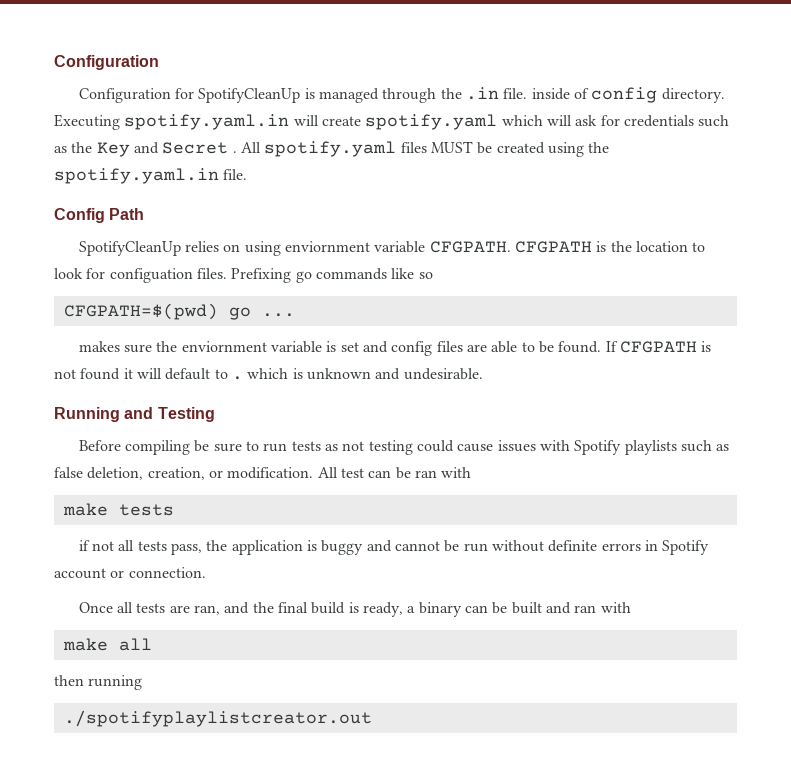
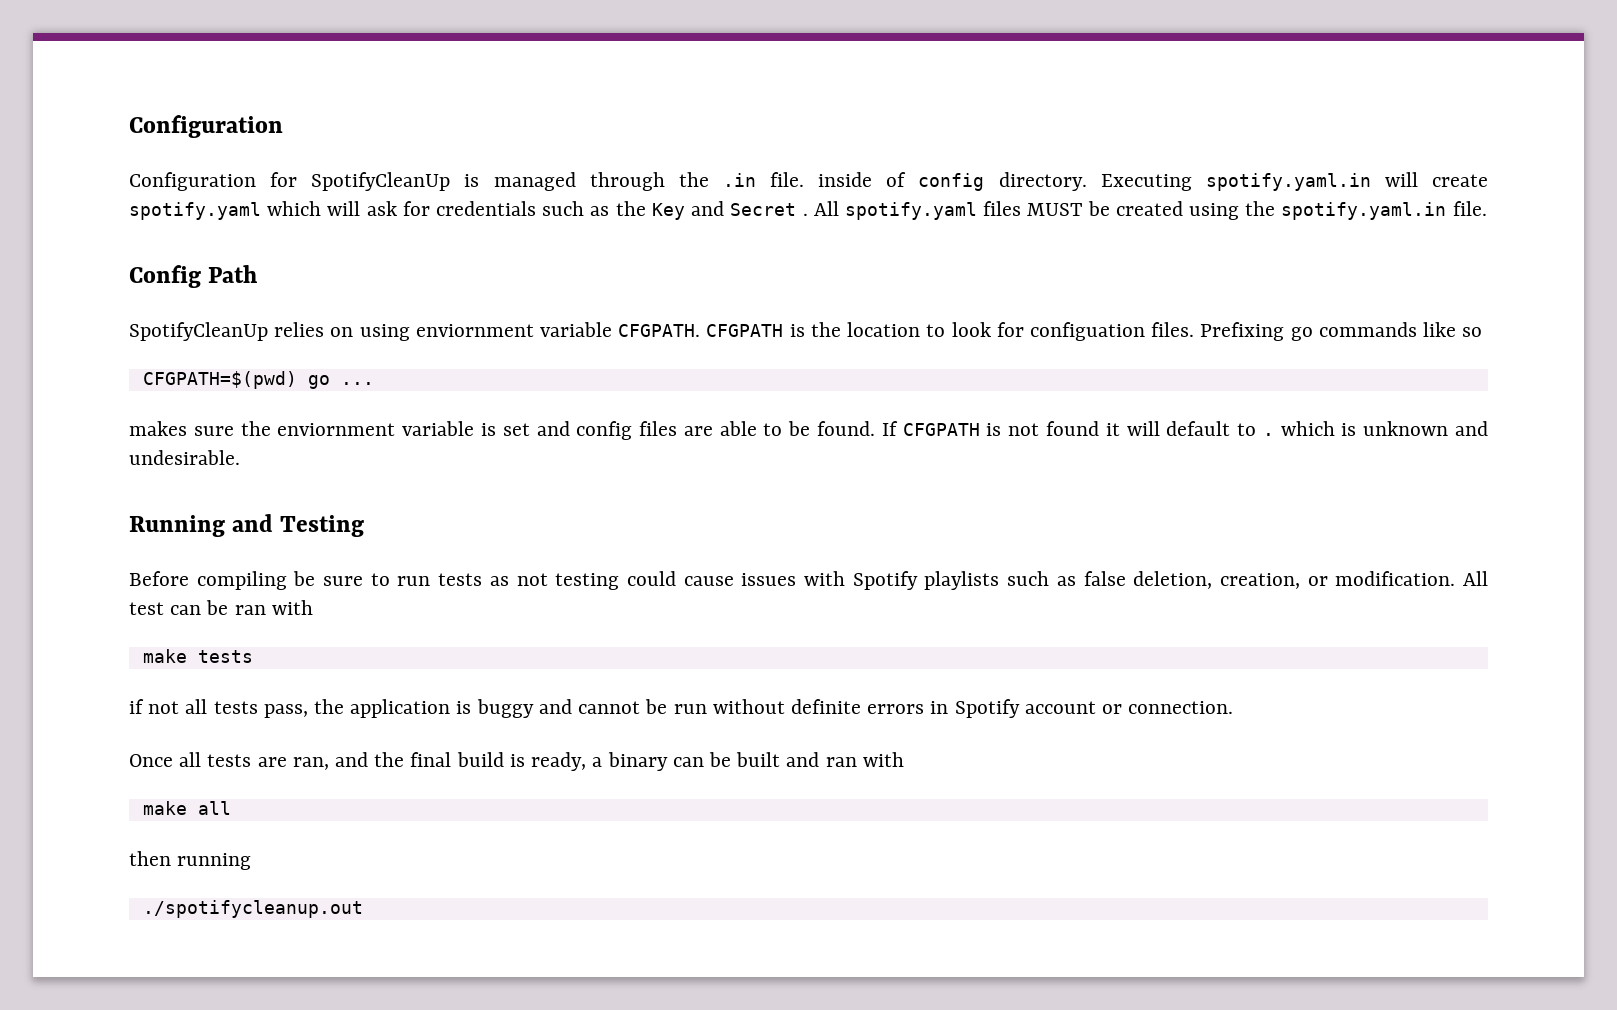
[63,710,372,727] ./spotifyplaylistcreator.out -> [142,900,363,918] ./spotifycleanup.out

